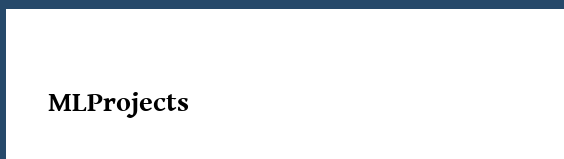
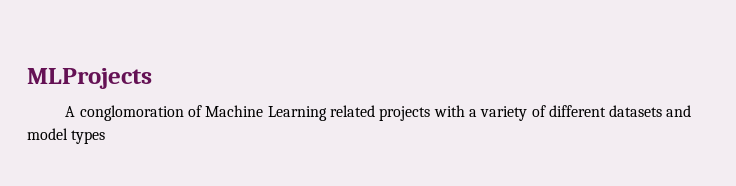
(189, 105) none -> [65,105,692,121] [27,128,106,144] // A conglomoration of Machine Learning related projects with a variety of different datasets and model types

